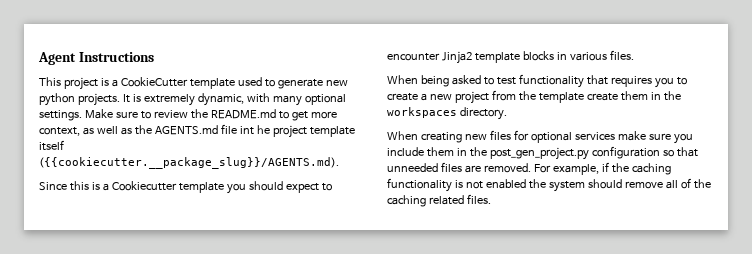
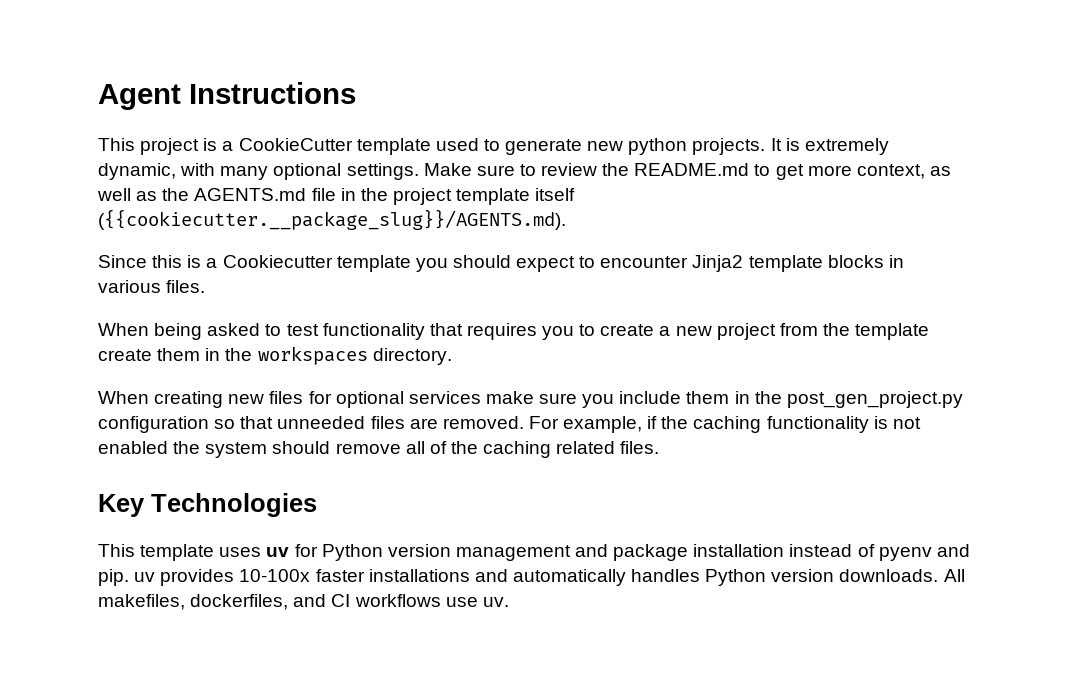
[239,125,270,135] int he -> [340,188,388,201] in the
(491, 199) none -> [98,493,317,517] [98,544,970,561] [98,569,965,586] [98,594,509,610] // Key Technologies // This template uses uv for Python version management and package installation instead of pyenv and pip. uv provides 10-100x faster installations and automatically handles Python version downloads. All makefiles, dockerfiles, and CI workflows use uv.

